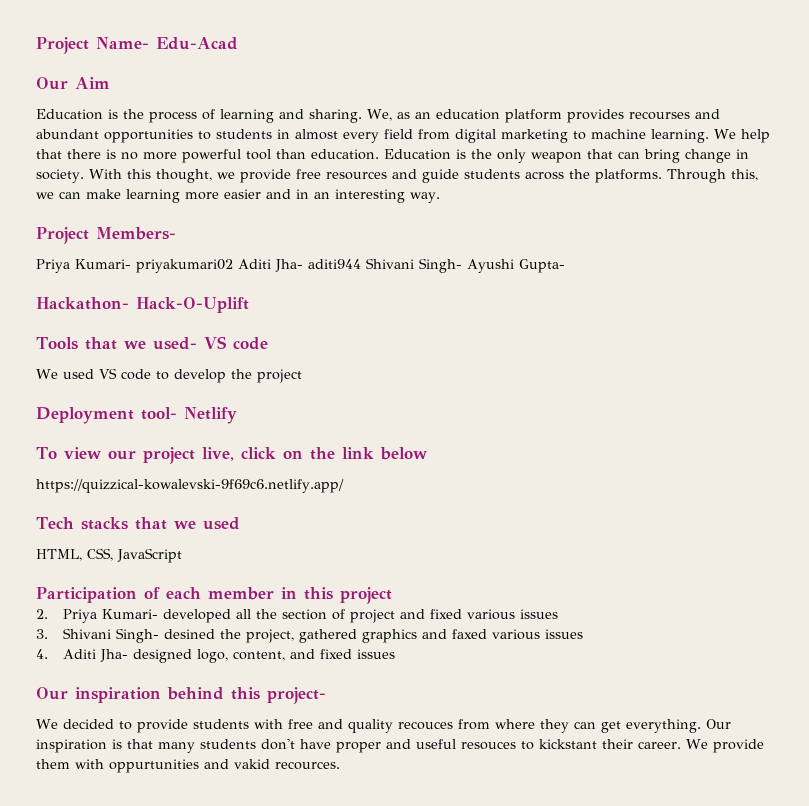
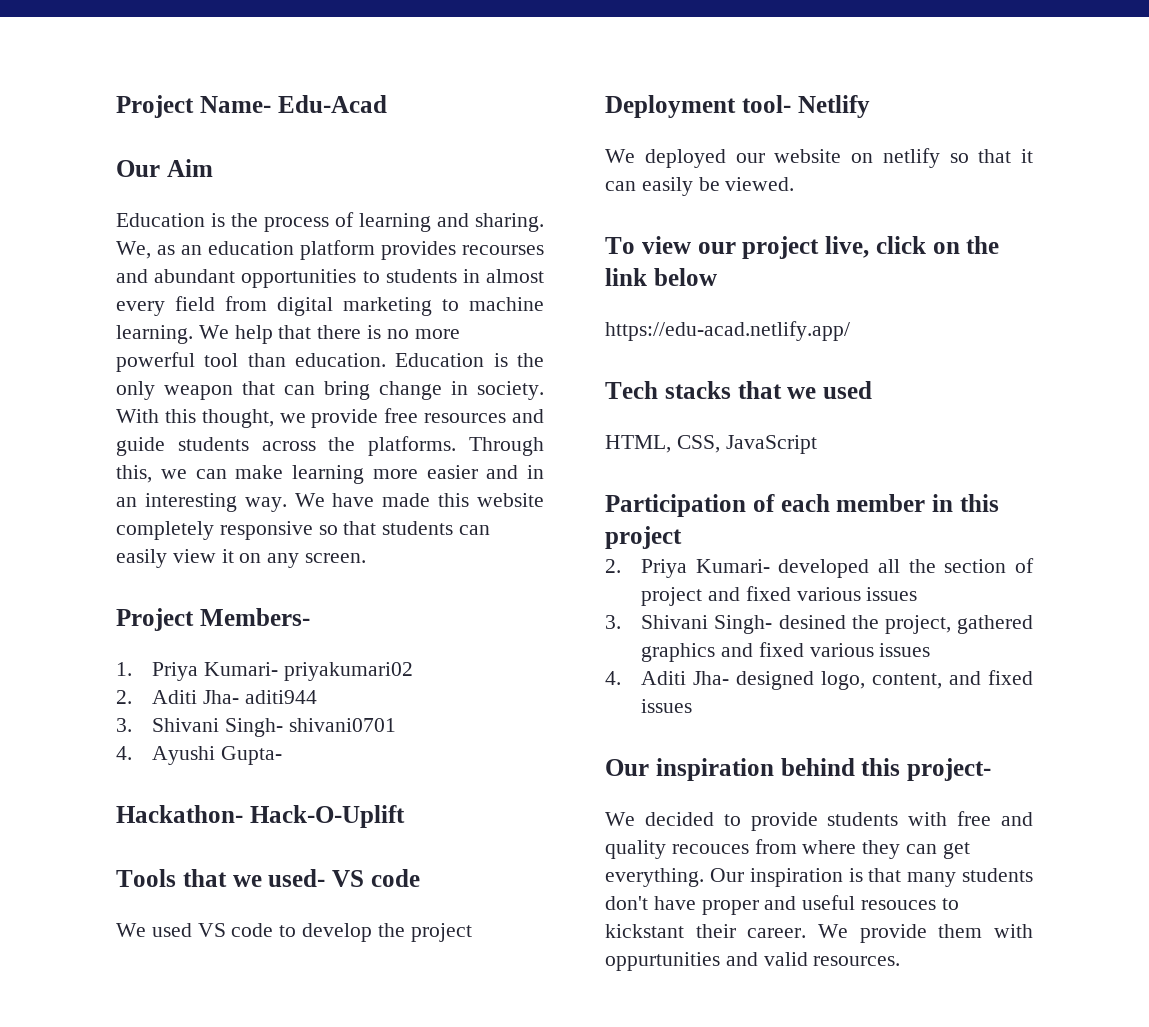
(440, 197) none -> [294,493,544,507] [116,521,491,540] [116,549,367,568] We have made this website completely responsive so that students can easily view it on any screen.
(176, 233) none -> [116,662,132,676] 1.
(233, 266) none -> [116,690,132,704] // 2.
[366,258,462,273] Shivani Singh- -> [116,718,396,737] [116,746,132,760] // 3. Shivani Singh- shivani0701 // 4.
(237, 415) none -> [605,148,1033,168] [605,177,795,196] // We deployed our website on netlify so that it can easily be viewed.
[36,479,344,493] https://quizzical-kowalevski-9f69c6.netlify.app/ -> [605,321,850,341] https://edu-acad.netlify.app/
[452,629,488,639] faxed -> [758,642,804,657] fixed
[234,759,340,770] vakid recources. -> [763,952,901,966] valid resources.

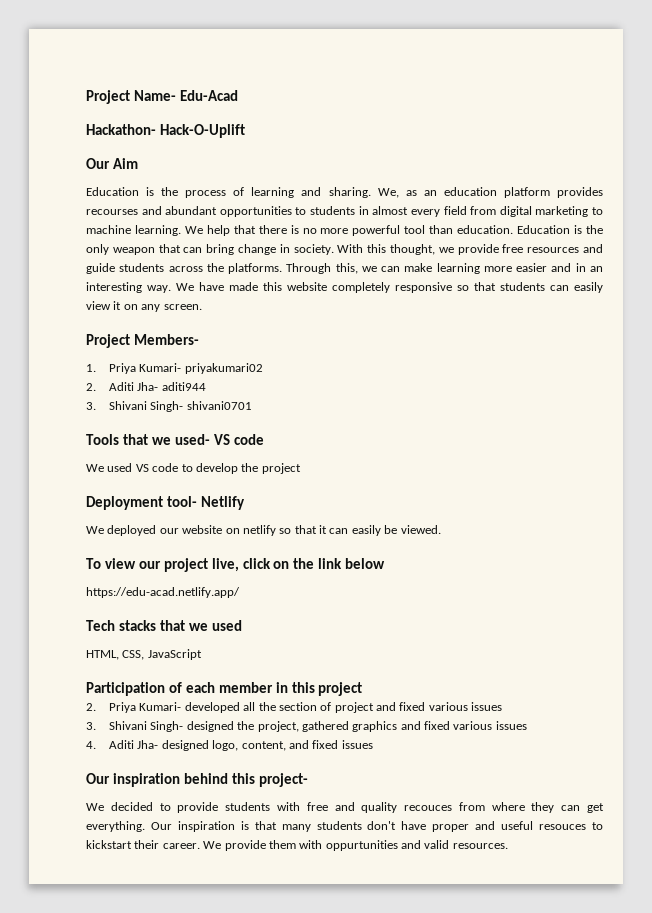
(387, 104) none -> [86,124,245,138] // Hackathon- Hack-O-Uplift
[116,746,283,765] [116,805,405,828] // 4. Ayushi Gupta- // Hackathon- Hack-O-Uplift -> (252, 405) none
[778,615,846,629] desined -> [186,721,234,732] designed
[605,924,684,938] kickstant -> [86,840,132,849] kickstart

